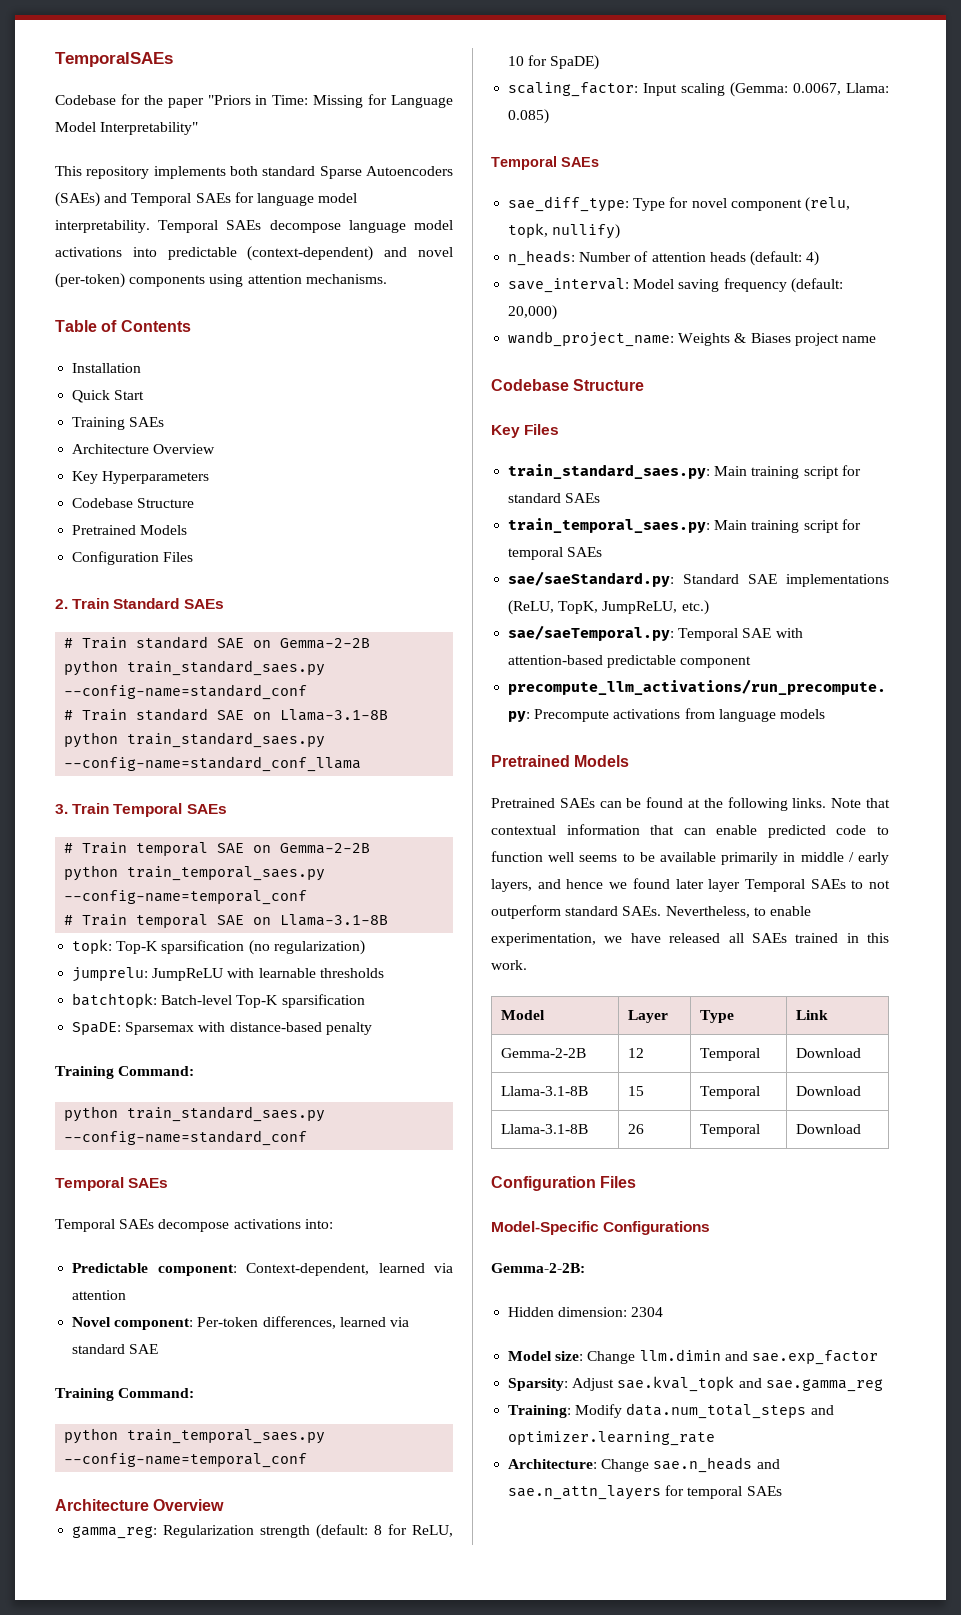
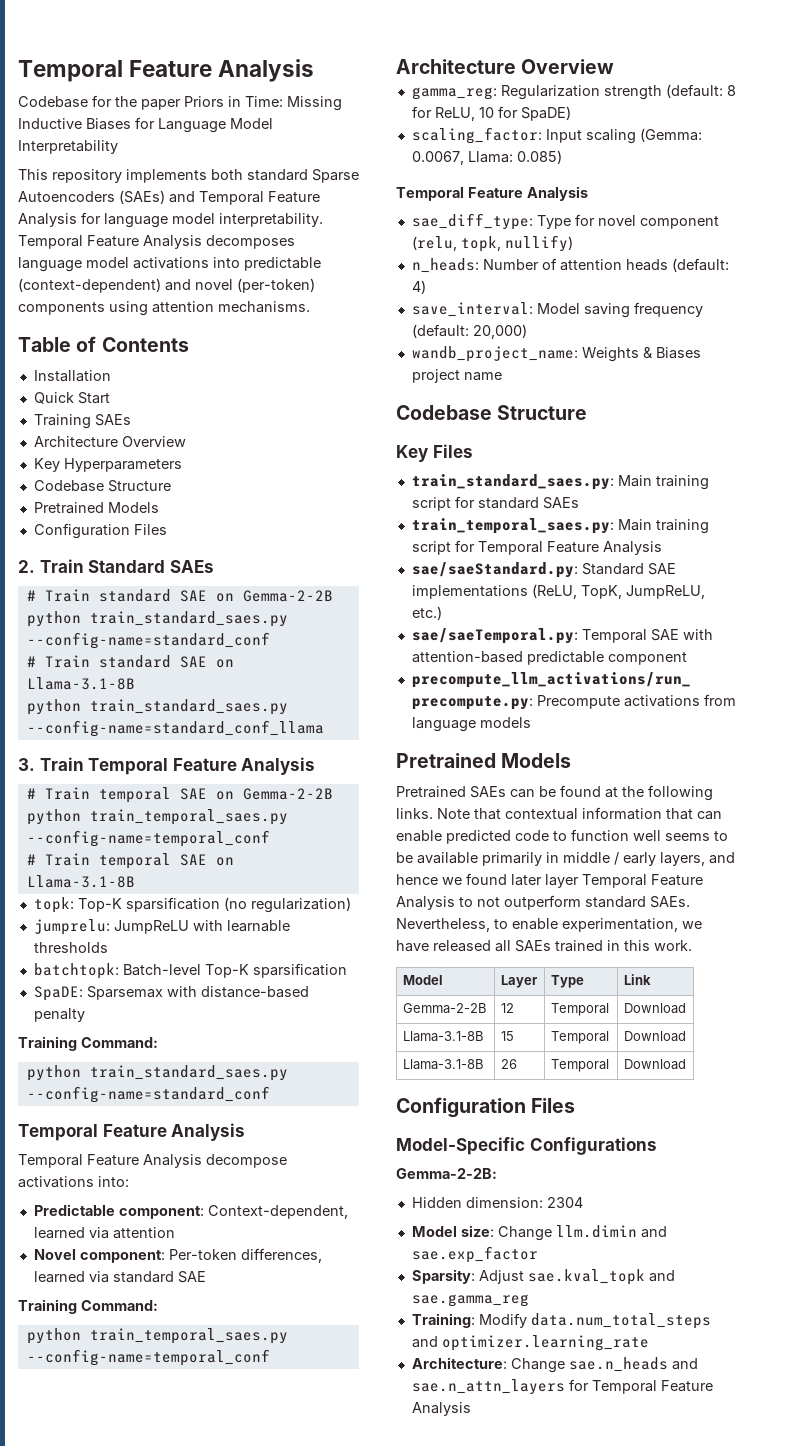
[55,52,173,67] TemporalSAEs -> [18,59,315,82] Temporal Feature Analysis
[207,95,251,105] "Priors -> [184,96,224,107] Priors
(364, 101) none -> [18,118,131,130] Inductive Biases
[100,122,199,135] Interpretability" -> [18,140,118,154] Interpretability
[195,193,231,203] SAEs -> [268,191,320,203] [18,213,77,227] Feature Analysis
[226,220,341,233] SAEs decompose -> [87,235,295,249] Feature Analysis decomposes
[186,804,227,814] SAEs -> [172,757,316,775] Feature Analysis
[128,1178,169,1188] [55,1219,155,1232] SAEs // Temporal SAEs -> [102,1123,246,1141] [18,1154,202,1168] Feature Analysis // Temporal Feature Analysis
[561,157,599,167] SAEs -> [467,186,588,201] Feature Analysis
[508,547,603,560] temporal SAEs -> [477,541,662,555] Temporal Feature Analysis
[810,879,846,889] SAEs -> [651,874,703,886] [396,896,455,910] Feature Analysis
[687,1486,782,1499] temporal SAEs -> [591,1380,713,1394] [411,1402,471,1416] Temporal Feature Analysis

